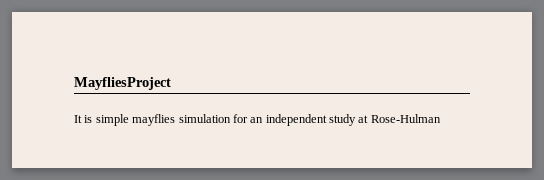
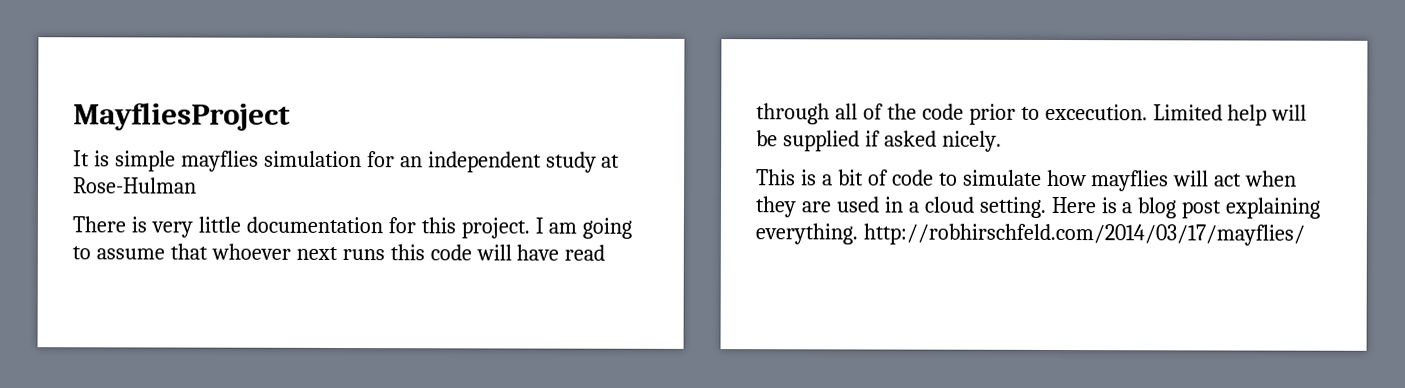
(441, 118) none -> [72,216,633,239] [72,243,606,261] [756,103,1308,126] [756,130,1002,152] [756,169,1298,192] [755,196,1321,219] [755,223,1305,246] // There is very little documentation for this project. I am going to assume that whoever next runs this code will have read through all of the code prior to excecution. Limited help will be supplied if asked nicely. // This is a bit of code to simulate how mayflies will act when they are used in a cloud setting. Here is a blog post explaining everything. http://robhirschfeld.com/2014/03/17/mayflies/

